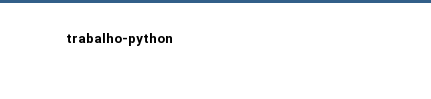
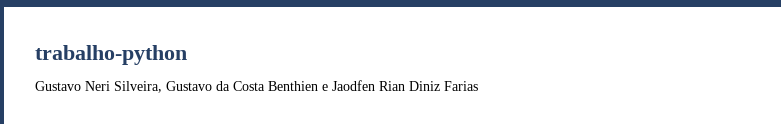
(173, 39) none -> [35,80,478,93] // Gustavo Neri Silveira, Gustavo da Costa Benthien e Jaodfen Rian Diniz Farias

